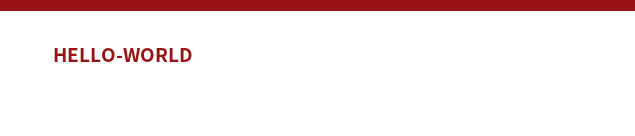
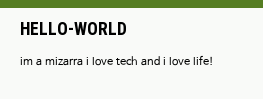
(193, 55) none -> [20,55,214,66] // im a mizarra i love tech and i love life!

